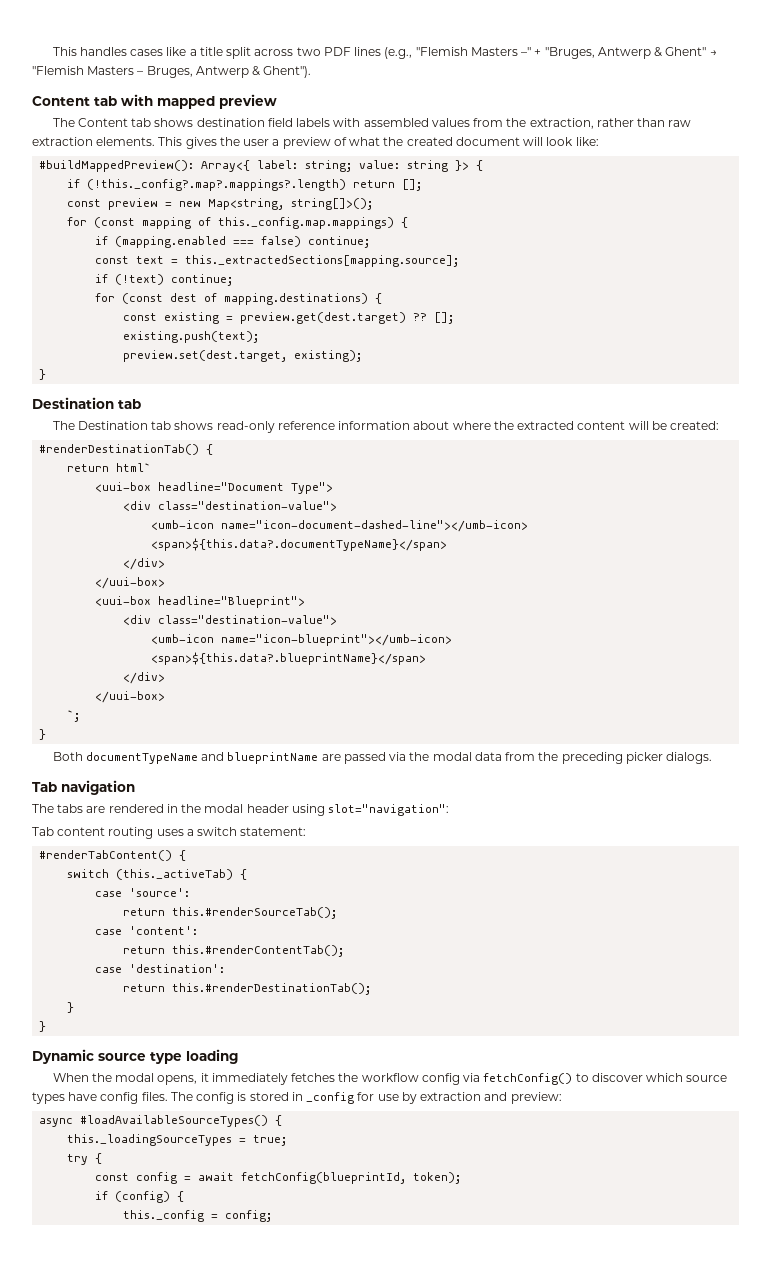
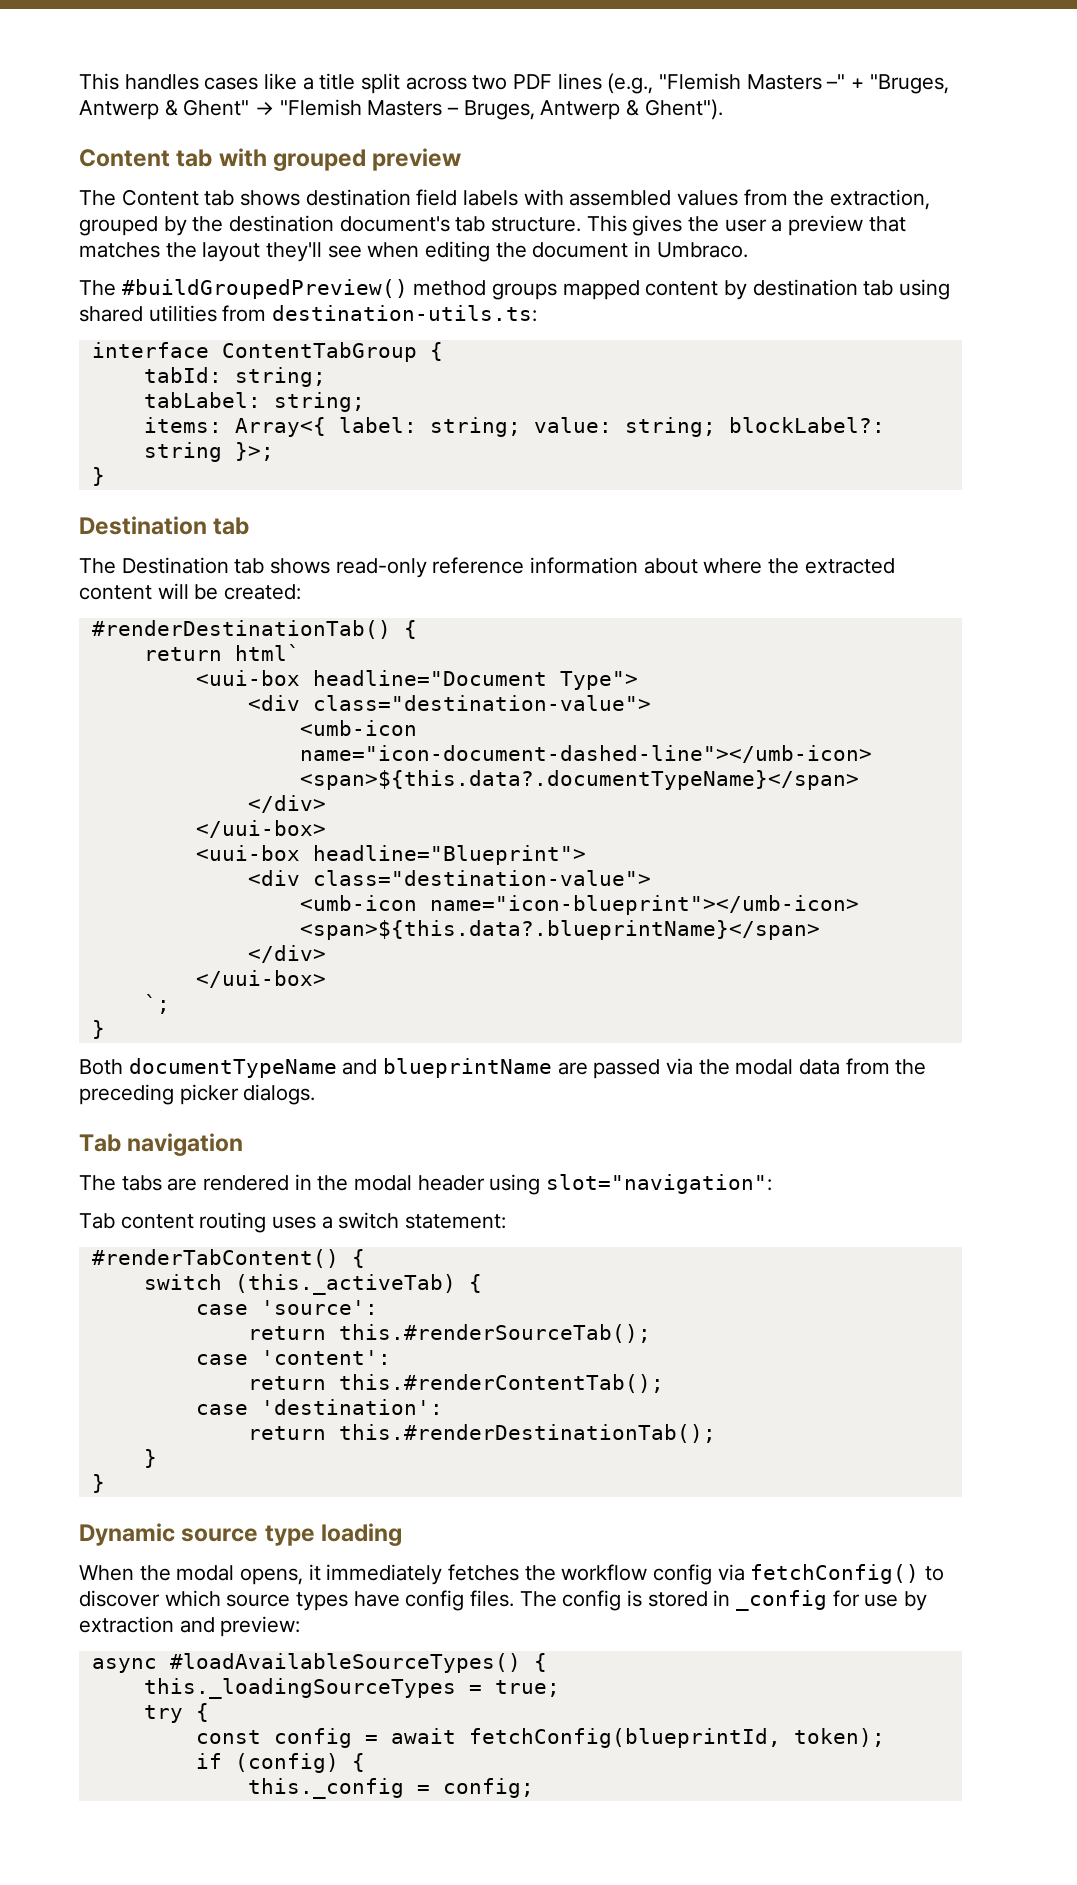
[157,96,215,109] mapped -> [273,149,367,171] grouped
[596,118,692,127] [32,137,156,146] rather than raw extraction elements. -> [79,215,582,236] grouped by the destination document's tab structure.
[333,137,599,146] [39,160,484,172] [67,179,423,191] [67,198,374,210] [67,217,409,229] [95,236,371,248] [95,255,460,267] [95,274,234,286] [95,293,383,305] [123,312,455,324] [123,331,260,343] [123,350,363,362] of what the created document will look like: // #buildMappedPreview(): Array<{ label: string; value: string }> { // if (!this._config?.map?.mappings?.length) return []; // const preview = new Map<string, string[]>(); // for (const mapping of this._config.map.mappings) { // if (mapping.enabled === false) continue; // const text = this._extractedSections[mapping.source]; // if (!text) continue; // for (const dest of mapping.destinations) { // const existing = preview.get(dest.target) ?? []; // existing.push(text); // preview.set(dest.target, existing); -> [868,216,906,232] [79,241,748,262] [79,279,951,300] [79,305,538,322] [91,342,443,362] [143,367,326,387] [143,392,365,412] [143,417,885,437] [143,442,274,462] that matches the layout they'll see when editing the document in Umbraco. // The #buildGroupedPreview() method groups mapped content by destination tab using shared utilities from destination-utils.ts: // interface ContentTabGroup { // tabId: string; // tabLabel: string; // items: Array<{ label: string; value: string; blockLabel?: string }>;

